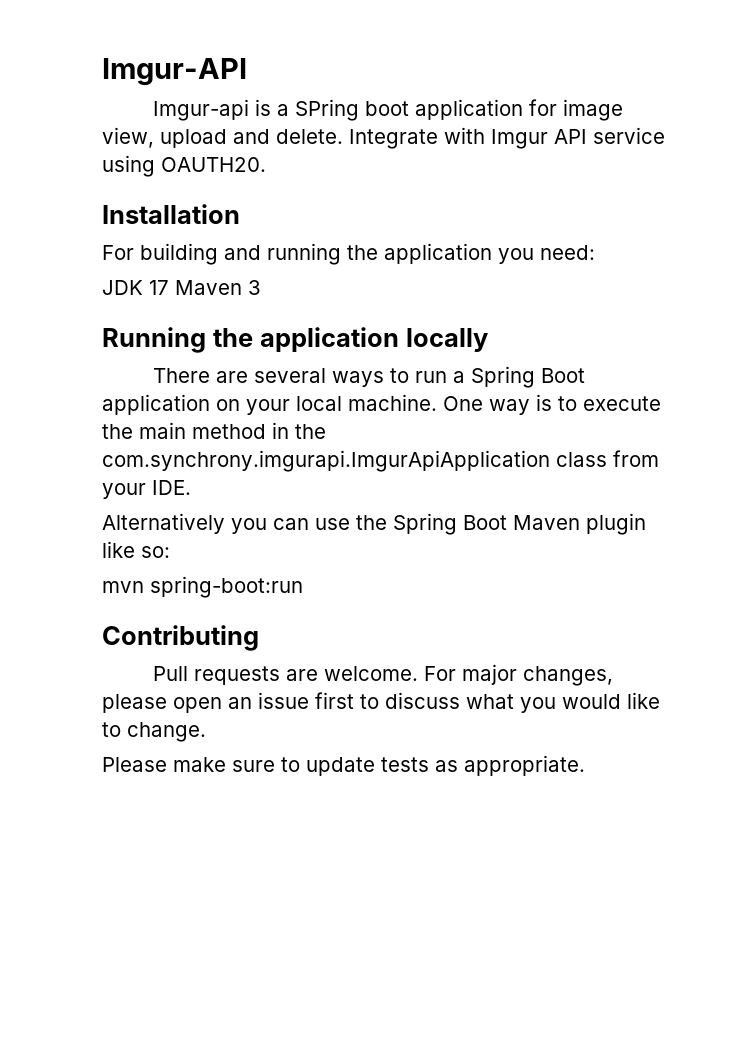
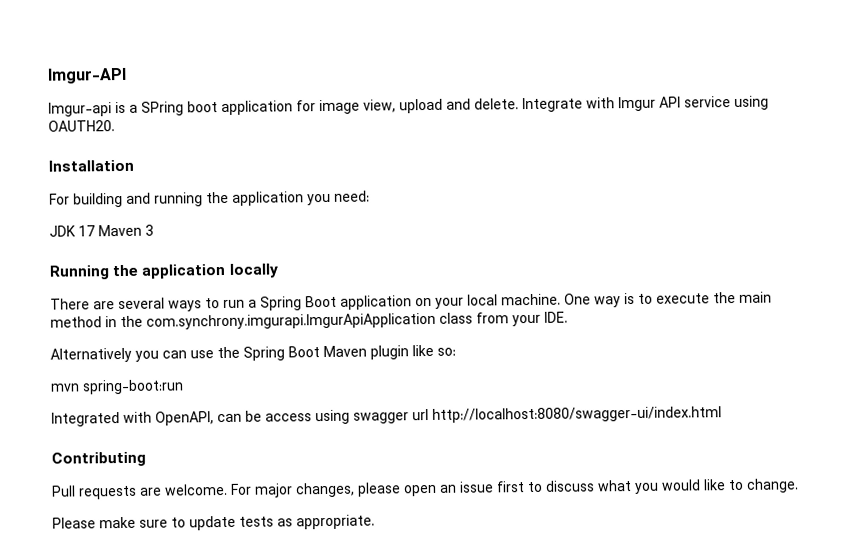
(303, 587) none -> [51,406,722,427] // Integrated with OpenAPI, can be access using swagger url http://localhost:8080/swagger-ui/index.html

